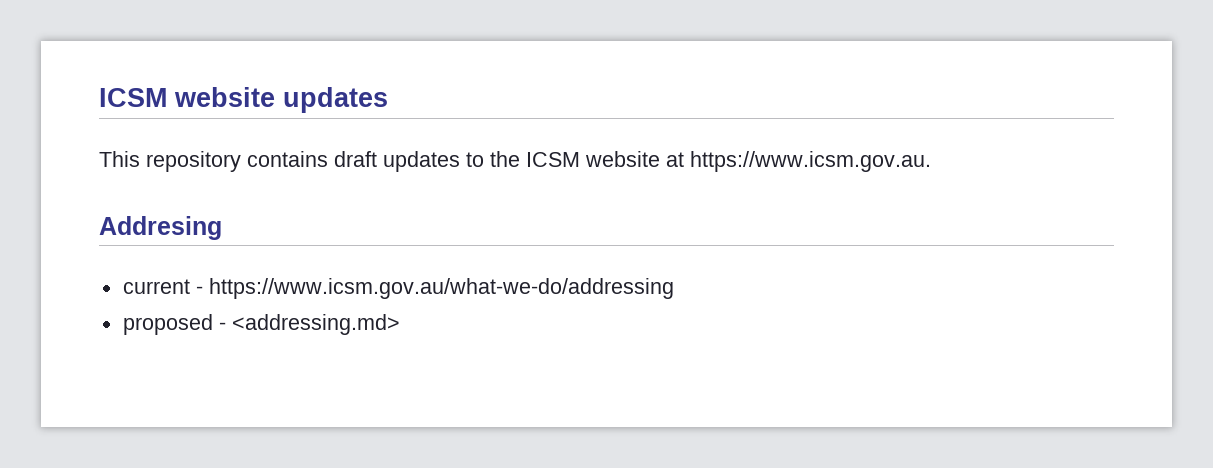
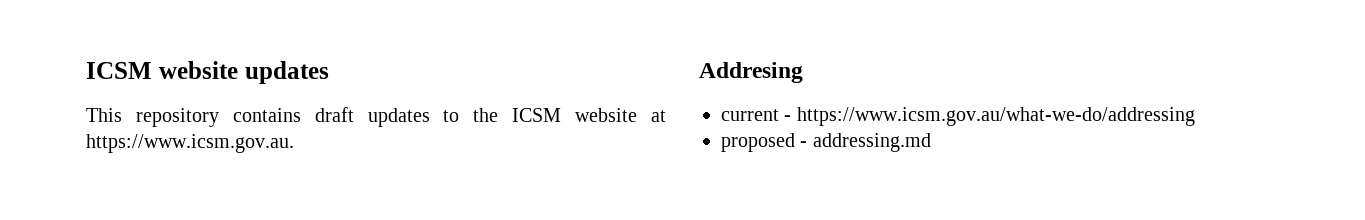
[231,314,400,335] <addressing.md> -> [812,133,931,152] addressing.md

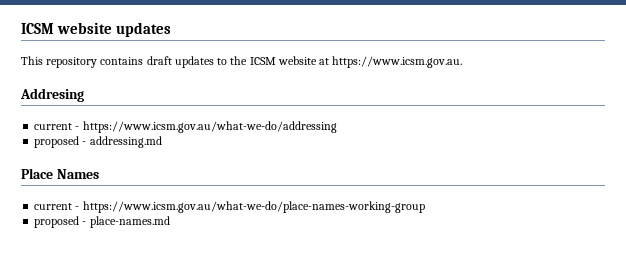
(931, 142) none -> [21,168,99,179] [34,201,425,213] [34,216,170,228] // Place Names // current - https://www.icsm.gov.au/what-we-do/place-names-working-group // proposed - place-names.md

